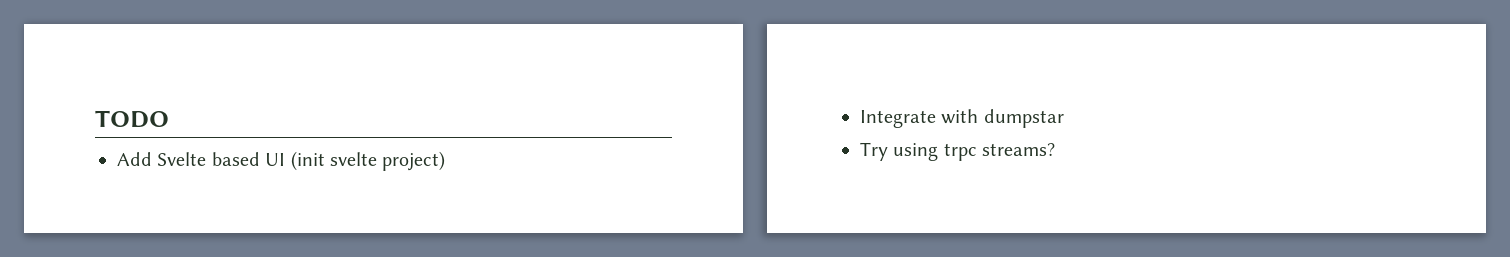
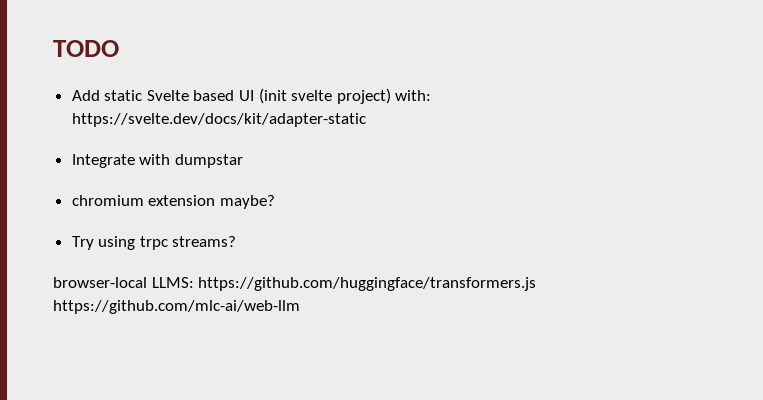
(152, 159) none -> [104,90,143,101] static
(446, 161) none -> [395,90,432,101] [71,113,366,127] with: https://svelte.dev/docs/kit/adapter-static
(1064, 118) none -> [71,195,275,209] // chromium extension maybe?
(1056, 149) none -> [53,277,537,291] [53,300,300,314] // browser-local LLMS: https://github.com/huggingface/transformers.js https://github.com/mlc-ai/web-llm

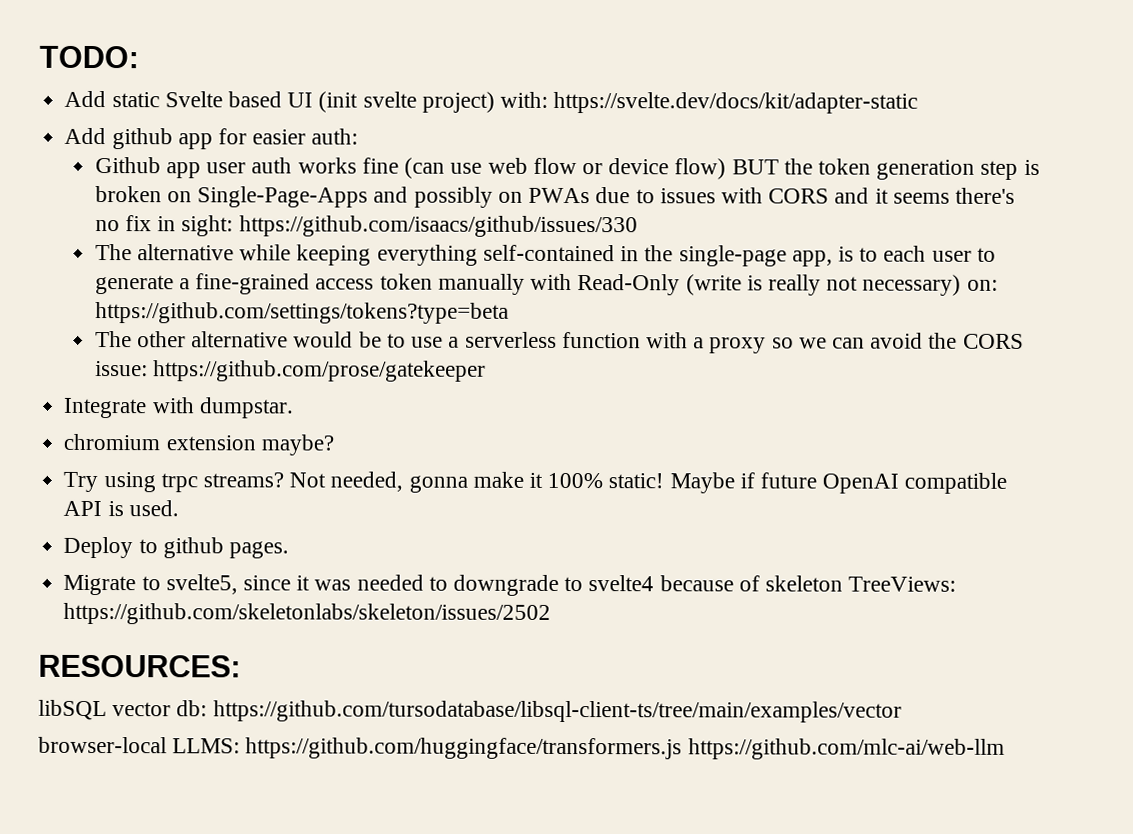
[53,40,119,57] TODO -> [39,45,139,69] TODO:
(366, 120) none -> [64,127,359,150] [94,157,1040,180] [94,186,1015,208] [94,215,638,238] [94,244,996,267] [94,273,998,296] [94,302,509,324] [94,331,1024,354] [94,360,487,382] // Add github app for easier auth: // Github app user auth works fine (can use web flow or device flow) BUT the token generation step is broken on Single-Page-Apps and possibly on PWAs due to issues with CORS and it seems there's no fix in sight: https://github.com/isaacs/github/issues/330 // The alternative while keeping everything self-contained in the single-page app, is to each user to generate a fine-grained access token manually with Read-Only (write is really not necessary) on: https://github.com/settings/tokens?type=beta // The other alternative would be to use a serverless function with a proxy so we can avoid the CORS issue: https://github.com/prose/gatekeeper
[174,154,243,168] dumpstar -> [198,397,294,419] dumpstar.
(237, 241) none -> [289,471,1008,494] [63,500,179,517] [63,536,289,559] [63,574,957,596] [63,602,552,625] [38,654,241,678] [38,699,902,723] Not needed, gonna make it 100% static! Maybe if future OpenAI compatible API is used. // Deploy to github pages. // Migrate to svelte5, since it was needed to downgrade to svelte4 because of skeleton TreeViews: https://github.com/skeletonlabs/skeleton/issues/2502 // RESOURCES: // libSQL vector db: https://github.com/tursodatabase/libsql-client-ts/tree/main/examples/vector

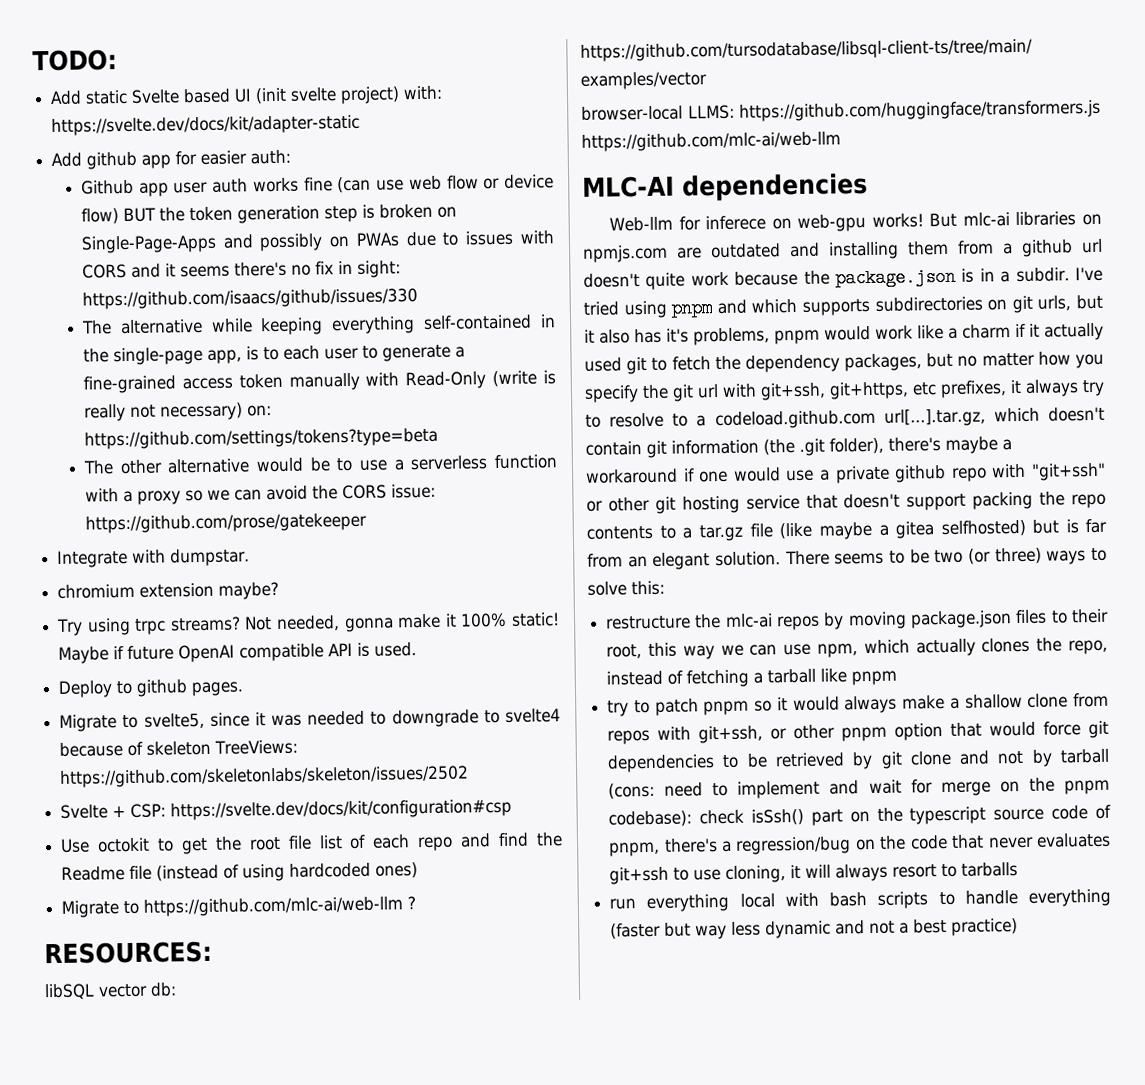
(552, 613) none -> [60,798,513,821] [60,832,563,855] [61,862,419,882] [61,896,417,918] // Svelte + CSP: https://svelte.dev/docs/kit/configuration#csp // Use octokit to get the root file list of each repo and find the Readme file (instead of using hardcoded ones) // Migrate to https://github.com/mlc-ai/web-llm ?
(1005, 749) none -> [582,172,869,202] [609,211,1102,232] [583,238,1103,263] [583,266,1103,290] [583,294,1103,319] [584,322,1104,346] [584,351,1104,375] [584,379,1105,403] [585,406,1105,430] [585,436,1012,458] [586,462,1106,484] [586,491,1106,514] [586,518,1107,542] [587,547,1107,570] [587,580,665,596] [605,608,1109,631] [606,637,1108,660] [606,668,898,688] [607,692,1109,717] [607,720,1109,745] [607,748,1111,773] [608,777,1110,800] [608,804,1111,828] [609,832,1112,857] [609,862,1019,885] [609,888,1111,913] [610,918,1019,940] // MLC-AI dependencies // Web-llm for inferece on web-gpu works! But mlc-ai libraries on npmjs.com are outdated and installing them from a github url doesn't quite work because the package.json is in a subdir. I've tried using pnpm and which supports subdirectories on git urls, but it also has it's problems, pnpm would work like a charm if it actually used git to fetch the dependency packages, but no matter how you specify the git url with git+ssh, git+https, etc prefixes, it always try to resolve to a codeload.github.com url[...].tar.gz, which doesn't contain git information (the .git folder), there's maybe a workaround if one would use a private github repo with "git+ssh" or other git hosting service that doesn't support packing the repo contents to a tar.gz file (like maybe a gitea selfhosted) but is far from an elegant solution. There seems to be two (or three) ways to solve this: // restructure the mlc-ai repos by moving package.json files to their root, this way we can use npm, which actually clones the repo, instead of fetching a tarball like pnpm // try to patch pnpm so it would always make a shallow clone from repos with git+ssh, or other pnpm option that would force git dependencies to be retrieved by git clone and not by tarball (cons: need to implement and wait for merge on the pnpm codebase): check isSsh() part on the typescript source code of pnpm, there's a regression/bug on the code that never evaluates git+ssh to use cloning, it will always resort to tarballs // run everything local with bash scripts to handle everything (faster but way less dynamic and not a best practice)

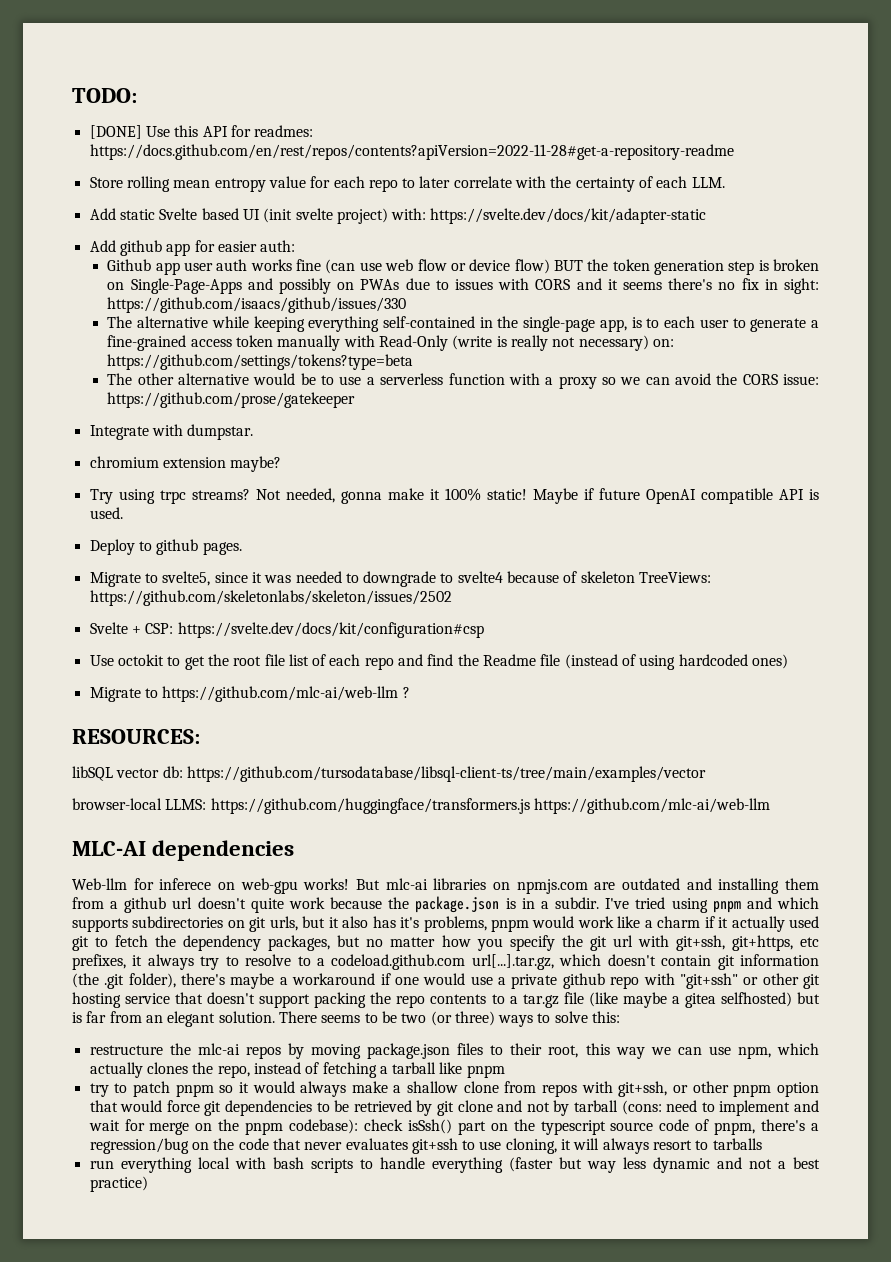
(117, 60) none -> [89,125,314,139] [89,144,734,160] [89,176,725,192] // [DONE] Use this API for readmes: https://docs.github.com/en/rest/repos/contents?apiVersion=2022-11-28#get-a-repository-readme // Store rolling mean entropy value for each repo to later correlate with the certainty of each LLM.

